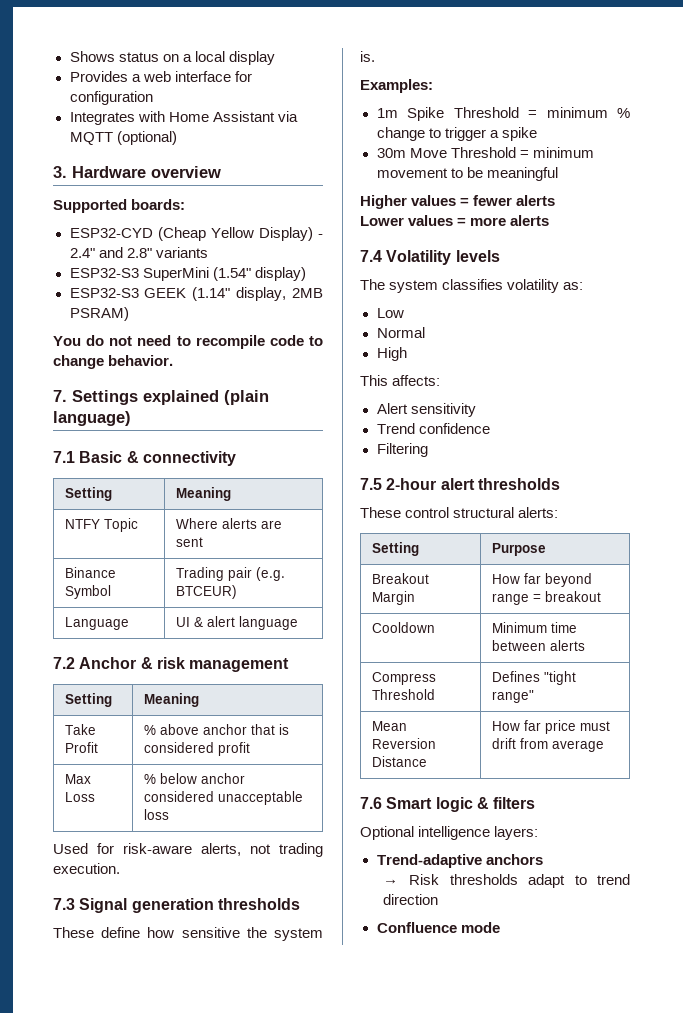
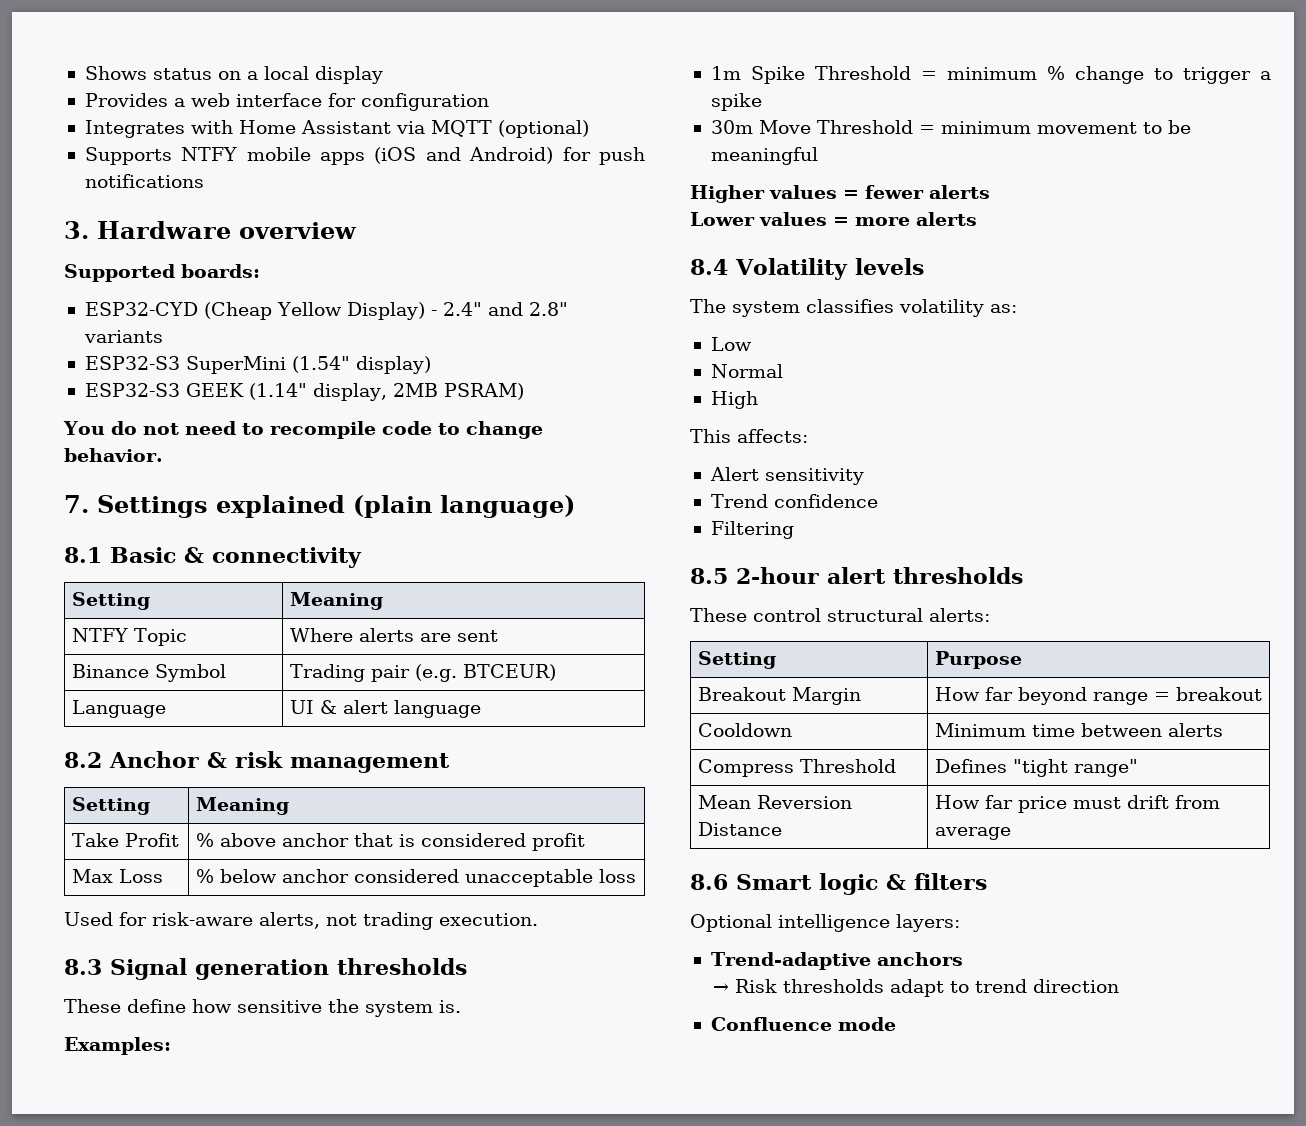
(177, 138) none -> [84,147,645,165] [84,174,204,188] // Supports NTFY mobile apps (iOS and Android) for push notifications
[53,451,75,463] 7.1 -> [64,547,102,563] 8.1
[53,657,75,669] 7.2 -> [64,752,102,768] 8.2
[53,898,75,910] 7.3 -> [64,959,102,975] 8.3
[360,250,382,262] 7.4 -> [690,259,728,275] 8.4
[360,478,382,490] 7.5 -> [690,568,728,584] 8.5
[360,797,382,809] 7.6 -> [690,874,728,890] 8.6

